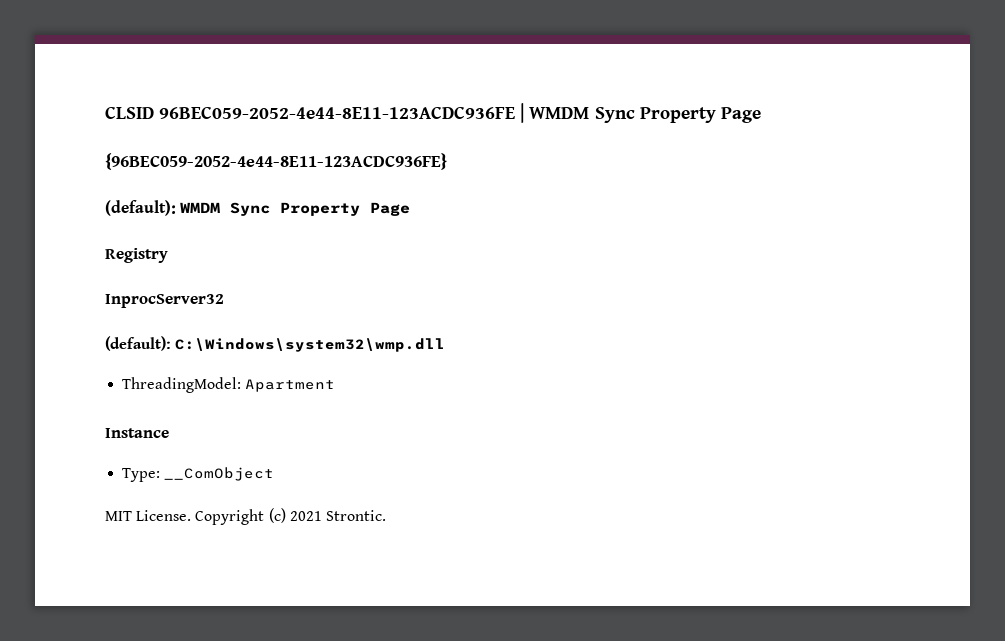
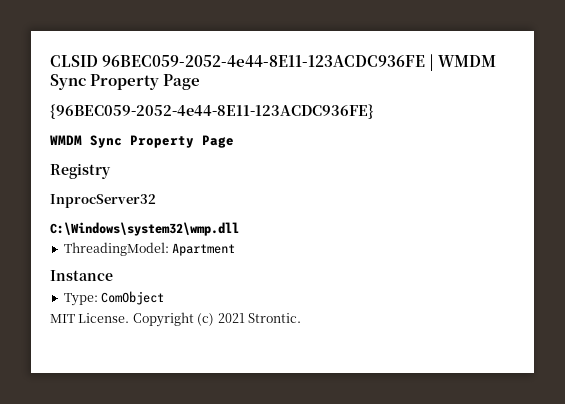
[105,200,176,216] (default): -> (374, 111) none
[105,336,171,351] (default): -> (156, 201) none
[164,467,275,481] __ComObject -> [101,291,165,305] ComObject

